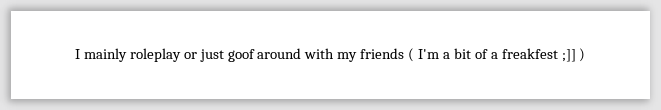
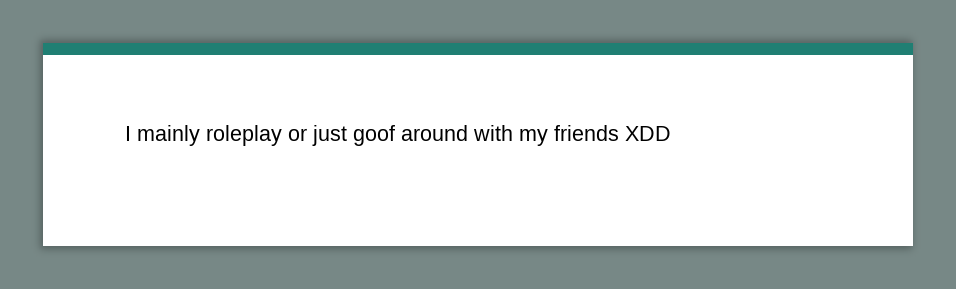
[408,48,586,62] ( I'm a bit of a freakfest ;]] ) -> [625,126,671,141] XDD

